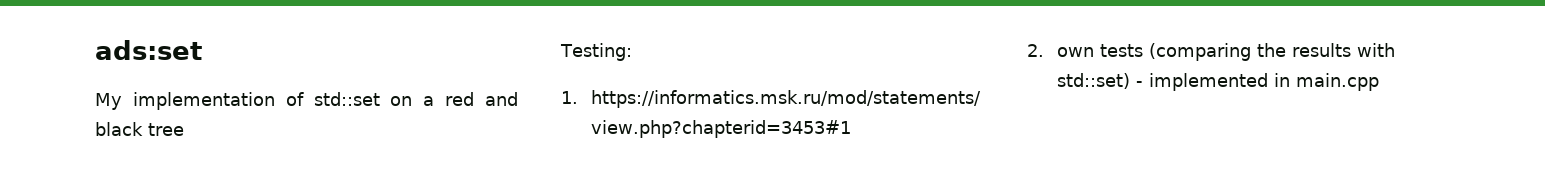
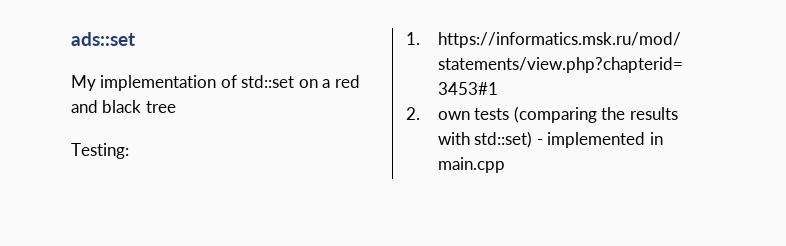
[95,40,202,60] ads:set -> [71,32,135,46] ads::set

